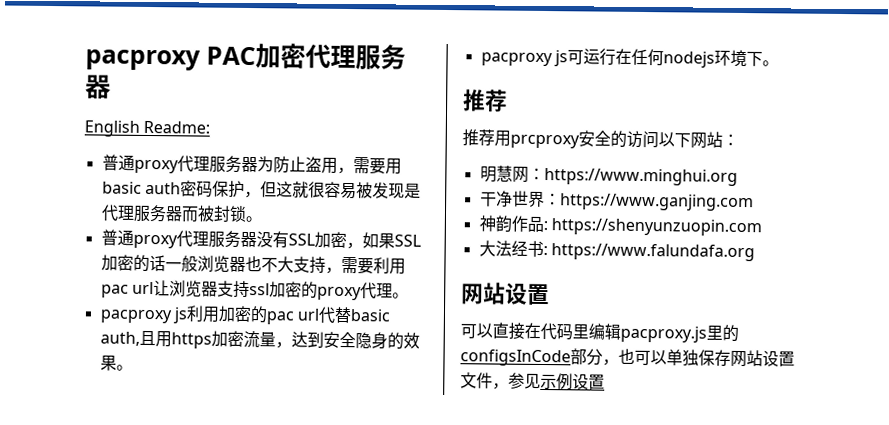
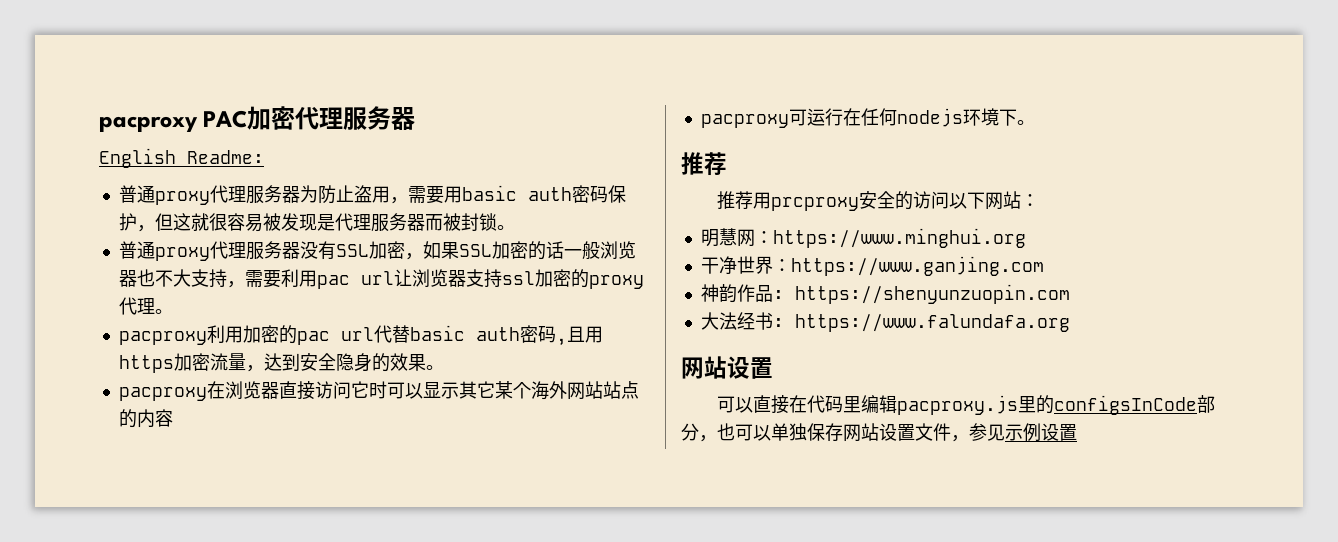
[172,307,188,324] js -> (207, 338) none
[99,331,140,346] auth, -> [475,325,567,346] auth密码,
[553,50,568,67] js -> [206,381,639,400] [118,409,173,428] [700,114,789,128] 在浏览器直接访问它时可以显示其它某个海外网站站点的内容 // pacproxy

